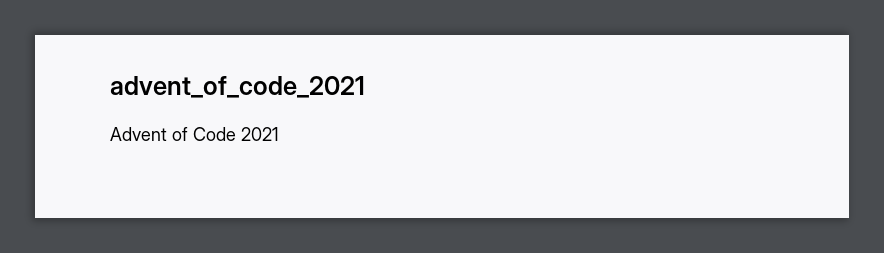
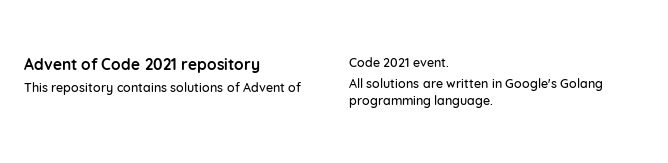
[110,76,365,98] [110,127,279,141] advent_of_code_2021 // Advent of Code 2021 -> [24,57,260,73] [24,82,302,95] [349,57,449,67] [349,78,604,91] [349,95,494,108] Advent of Code 2021 repository // This repository contains solutions of Advent of Code 2021 event. // All solutions are written in Google's Golang programming language.

